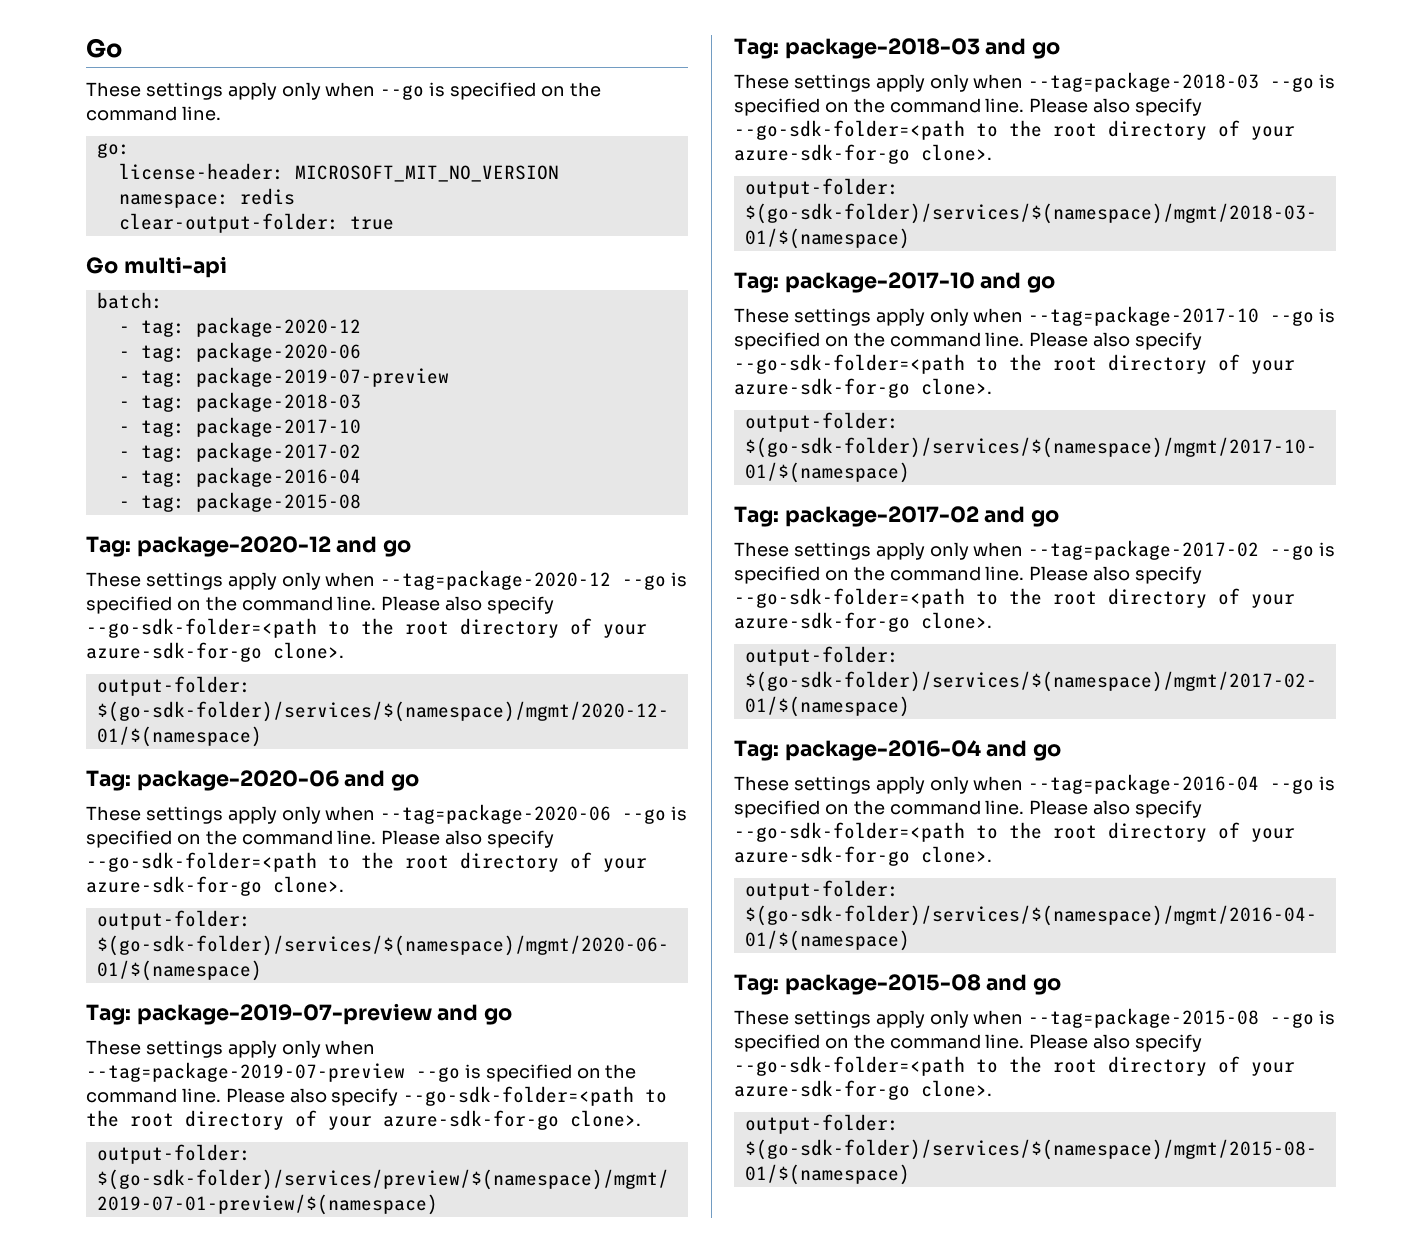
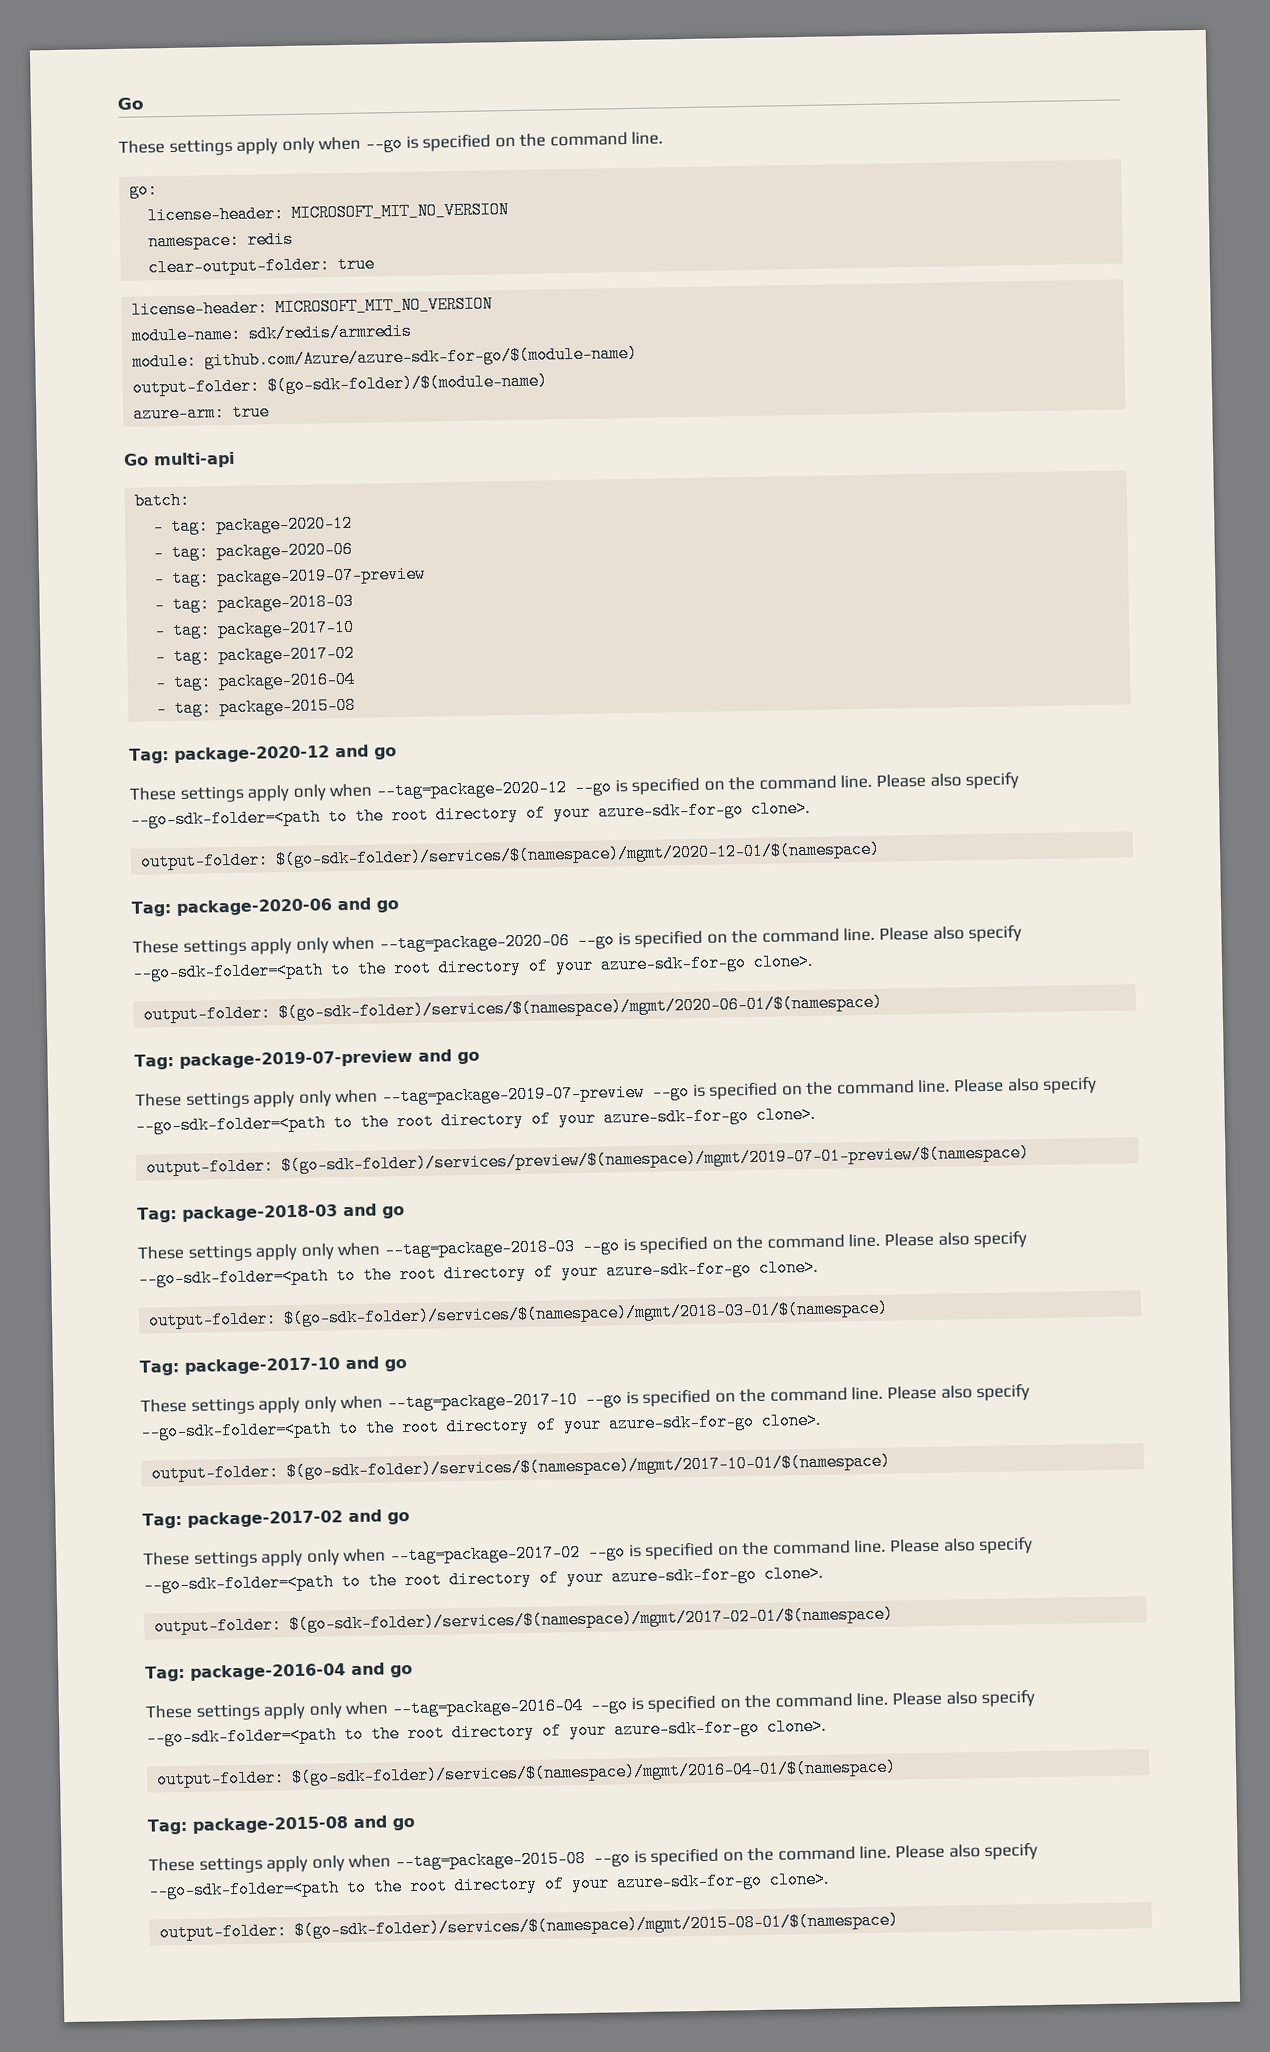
(394, 223) none -> [131,295,494,319] [131,322,413,345] [132,344,639,371] [132,372,549,397] [133,403,271,423] // license-header: MICROSOFT_MIT_NO_VERSION // module-name: sdk/redis/armredis // module: github.com/Azure/azure-sdk-for-go/$(module-name) // output-folder: $(go-sdk-folder)/$(module-name) // azure-arm: true

